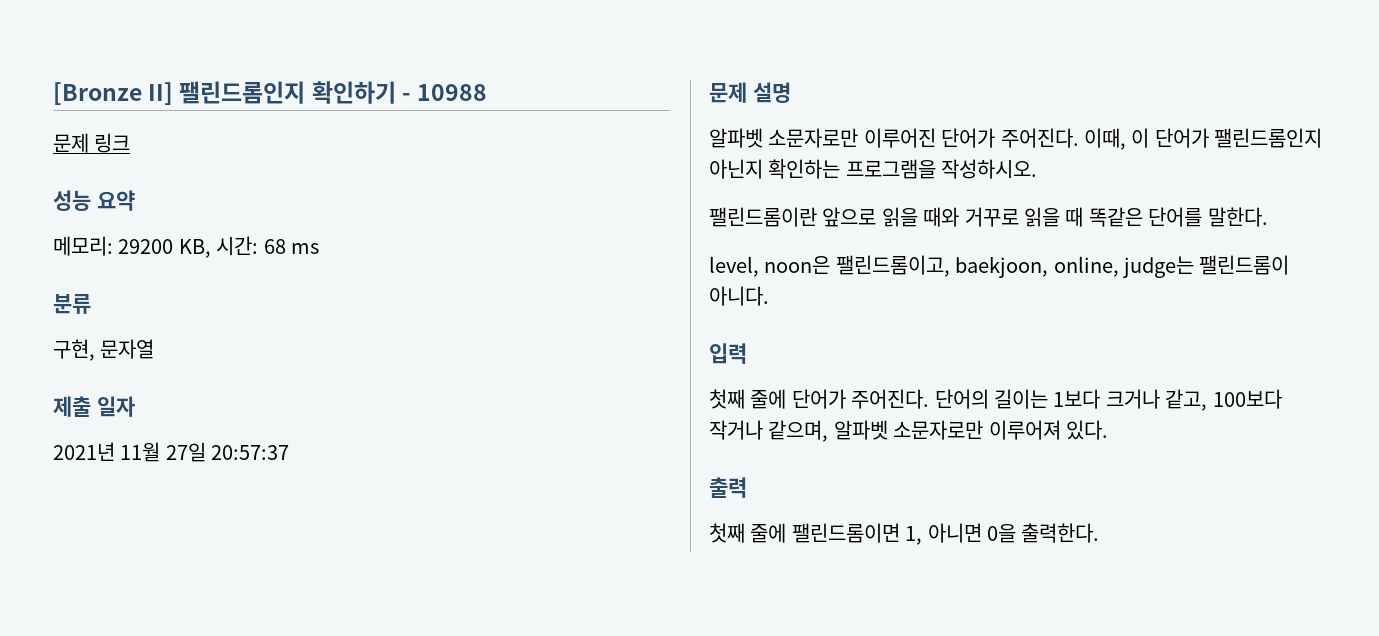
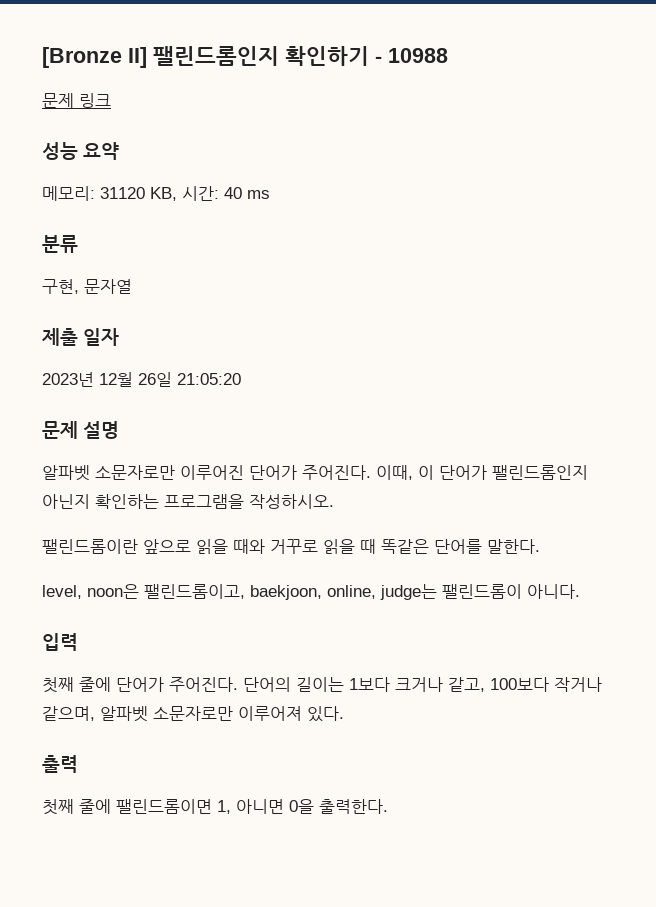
[118,239,174,254] 29200 -> [100,187,145,199] 31120
[263,239,286,254] 68 -> [224,187,242,199] 40
[53,442,290,462] 2021년 11월 27일 20:57:37 -> [42,372,241,387] 2023년 12월 26일 21:05:20

